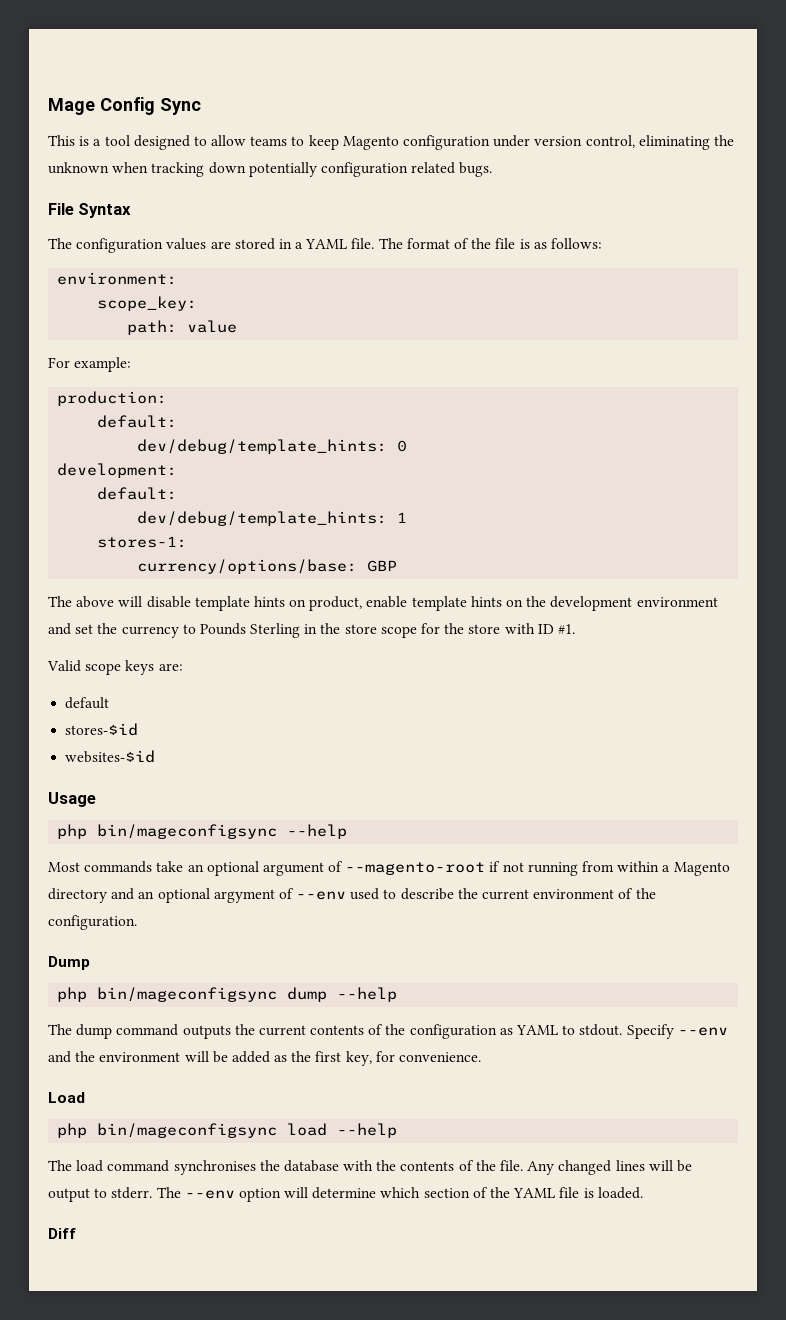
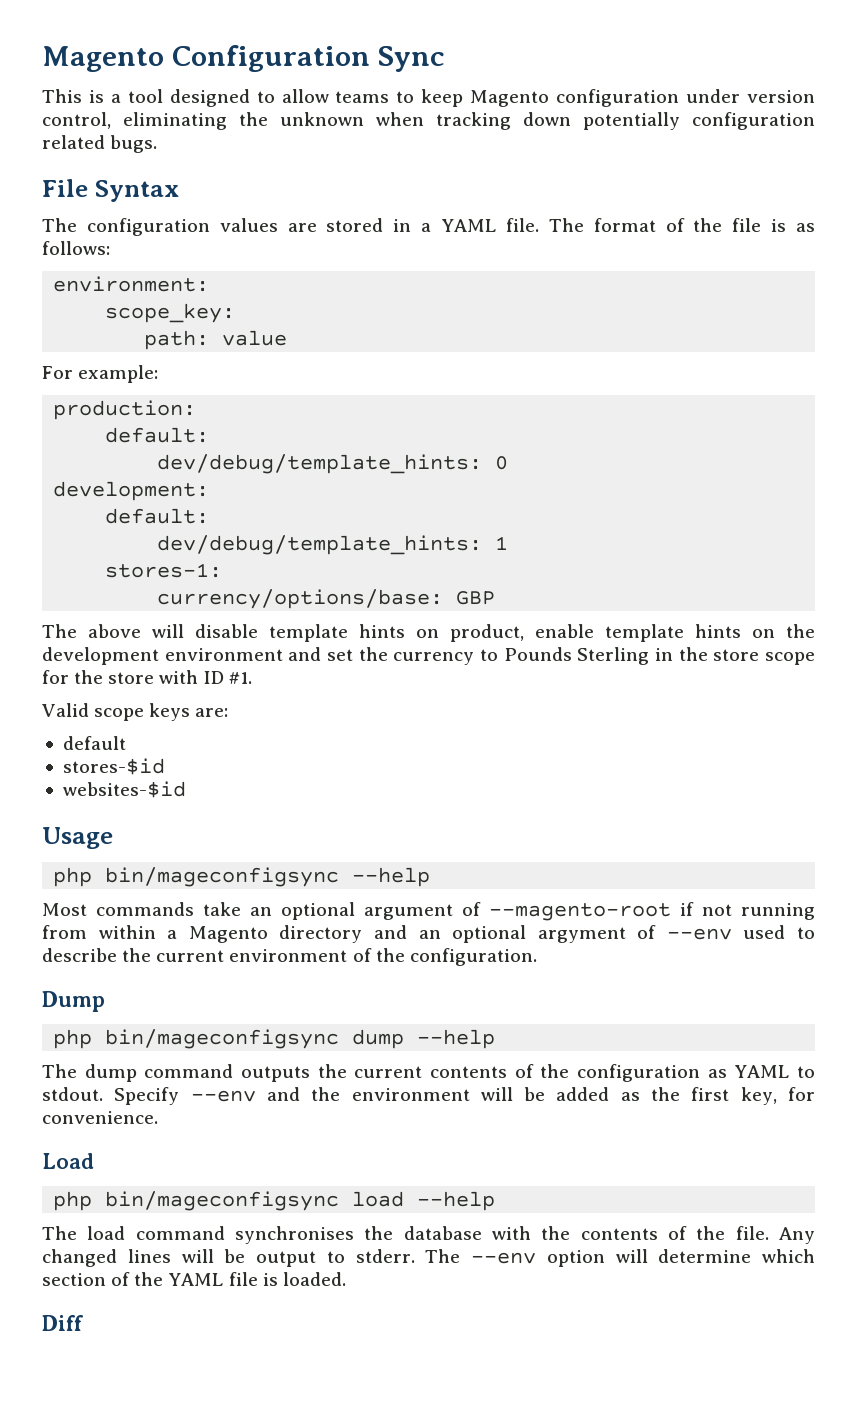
[48,97,155,115] Mage Config -> [42,45,370,72] Magento Configuration

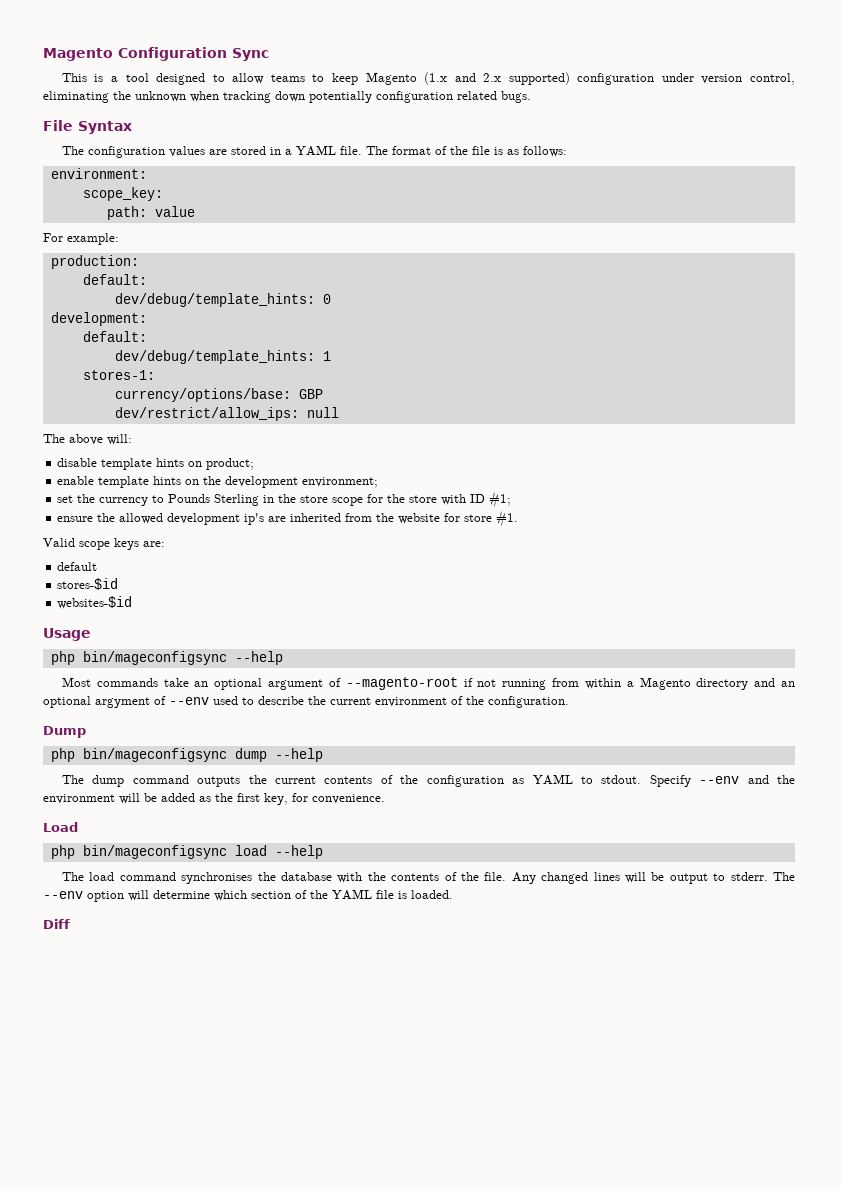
(550, 98) none -> [424,72,570,85] (1.x and 2.x supported)
(496, 598) none -> [114,407,339,421] // dev/restrict/allow_ips: null
[152,624,184,638] will -> [107,434,132,445] will: //
[450,624,524,642] product, -> [206,458,255,470] product; //
[164,647,322,661] environment and -> [302,477,379,488] environment; //
(224, 677) none -> [489,491,512,508] [57,513,493,525] #1; // ensure the allowed development ip's are inherited from the website for store

